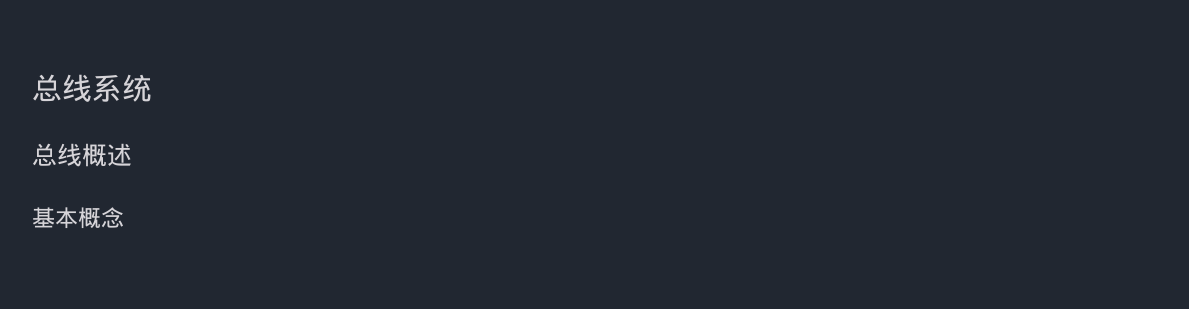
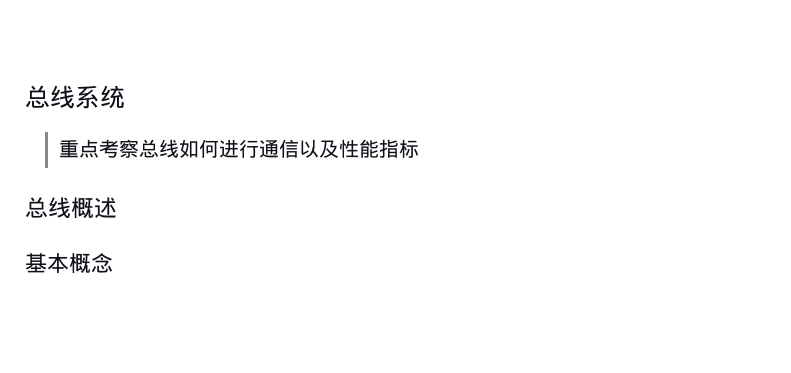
(152, 88) none -> [59,139,420,158] // 重点考察总线如何进行通信以及性能指标

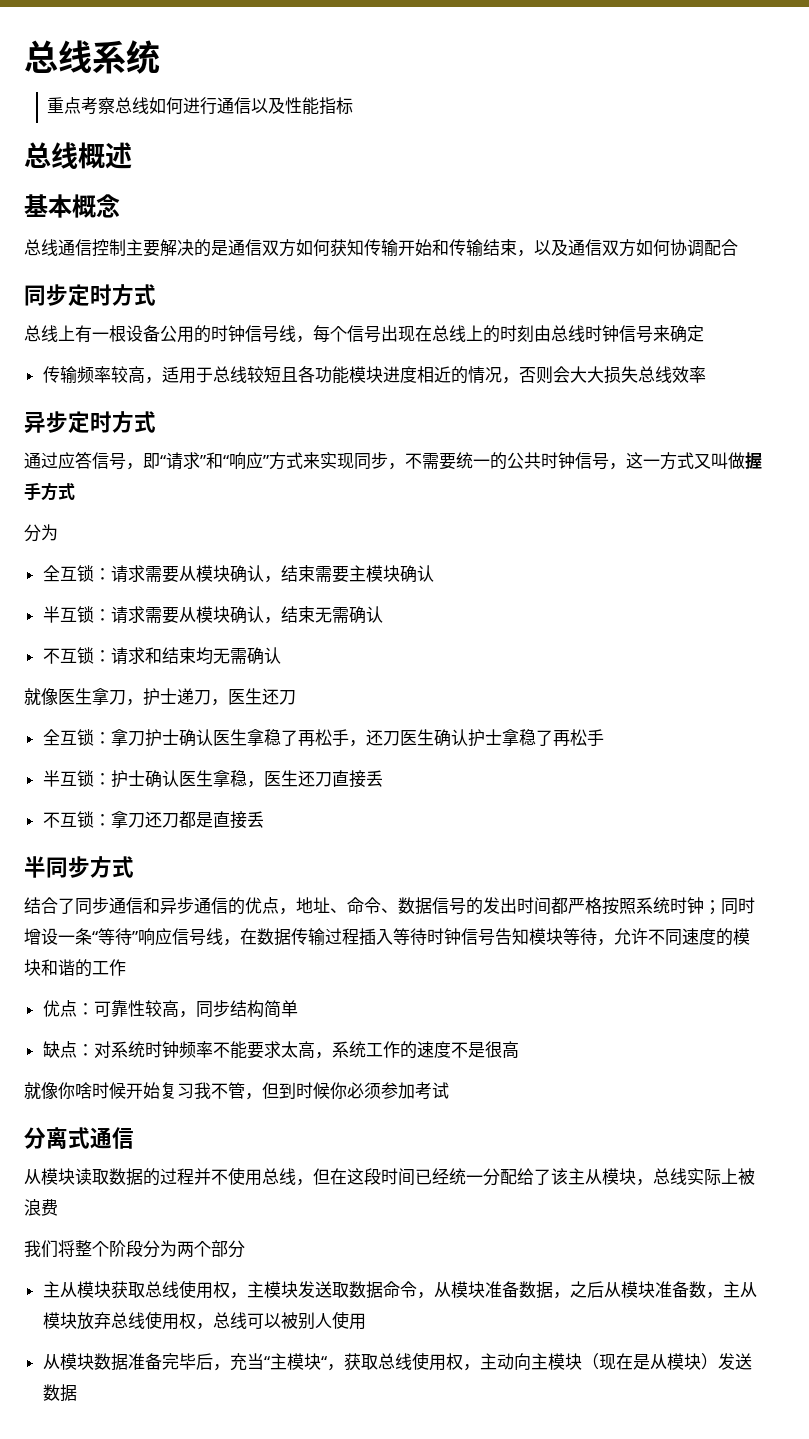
(113, 263) none -> [24,239,738,257] [24,284,156,306] [24,325,704,343] [42,366,706,384] [24,411,156,434] [24,451,762,470] [24,482,75,501] [24,524,58,542] [42,565,434,583] [42,606,383,624] [42,647,281,665] [24,688,296,706] [42,729,604,747] [42,770,383,788] [42,811,264,829] [24,856,134,878] [24,897,755,915] [24,928,750,946] [24,959,126,977] [42,1000,298,1018] [42,1041,519,1059] [24,1082,449,1100] [24,1127,134,1149] [24,1167,755,1186] [24,1199,58,1216] [24,1240,245,1258] [42,1280,757,1299] [42,1311,366,1330] [42,1352,752,1371] [42,1384,77,1402] // 总线通信控制主要解决的是通信双方如何获知传输开始和传输结束，以及通信双方如何协调配合 // 同步定时方式 // 总线上有一根设备公用的时钟信号线，每个信号出现在总线上的时刻由总线时钟信号来确定 // 传输频率较高，适用于总线较短且各功能模块进度相近的情况，否则会大大损失总线效率 // 异步定时方式 // 通过应答信号，即“请求”和“响应”方式来实现同步，不需要统一的公共时钟信号，这一方式又叫做握手方式 // 分为 // 全互锁：请求需要从模块确认，结束需要主模块确认 // 半互锁：请求需要从模块确认，结束无需确认 // 不互锁：请求和结束均无需确认 // 就像医生拿刀，护士递刀，医生还刀 // 全互锁：拿刀护士确认医生拿稳了再松手，还刀医生确认护士拿稳了再松手 // 半互锁：护士确认医生拿稳，医生还刀直接丢 // 不互锁：拿刀还刀都是直接丢 // 半同步方式 // 结合了同步通信和异步通信的优点，地址、命令、数据信号的发出时间都严格按照系统时钟；同时增设一条“等待”响应信号线，在数据传输过程插入等待时钟信号告知模块等待，允许不同速度的模块和谐的工作 // 优点：可靠性较高，同步结构简单 // 缺点：对系统时钟频率不能要求太高，系统工作的速度不是很高 // 就像你啥时候开始复习我不管，但到时候你必须参加考试 // 分离式通信 // 从模块读取数据的过程并不使用总线，但在这段时间已经统一分配给了该主从模块，总线实际上被浪费 // 我们将整个阶段分为两个部分 // 主从模块获取总线使用权，主模块发送取数据命令，从模块准备数据，之后从模块准备数，主从模块放弃总线使用权，总线可以被别人使用 // 从模块数据准备完毕后，充当“主模块“，获取总线使用权，主动向主模块（现在是从模块）发送数据

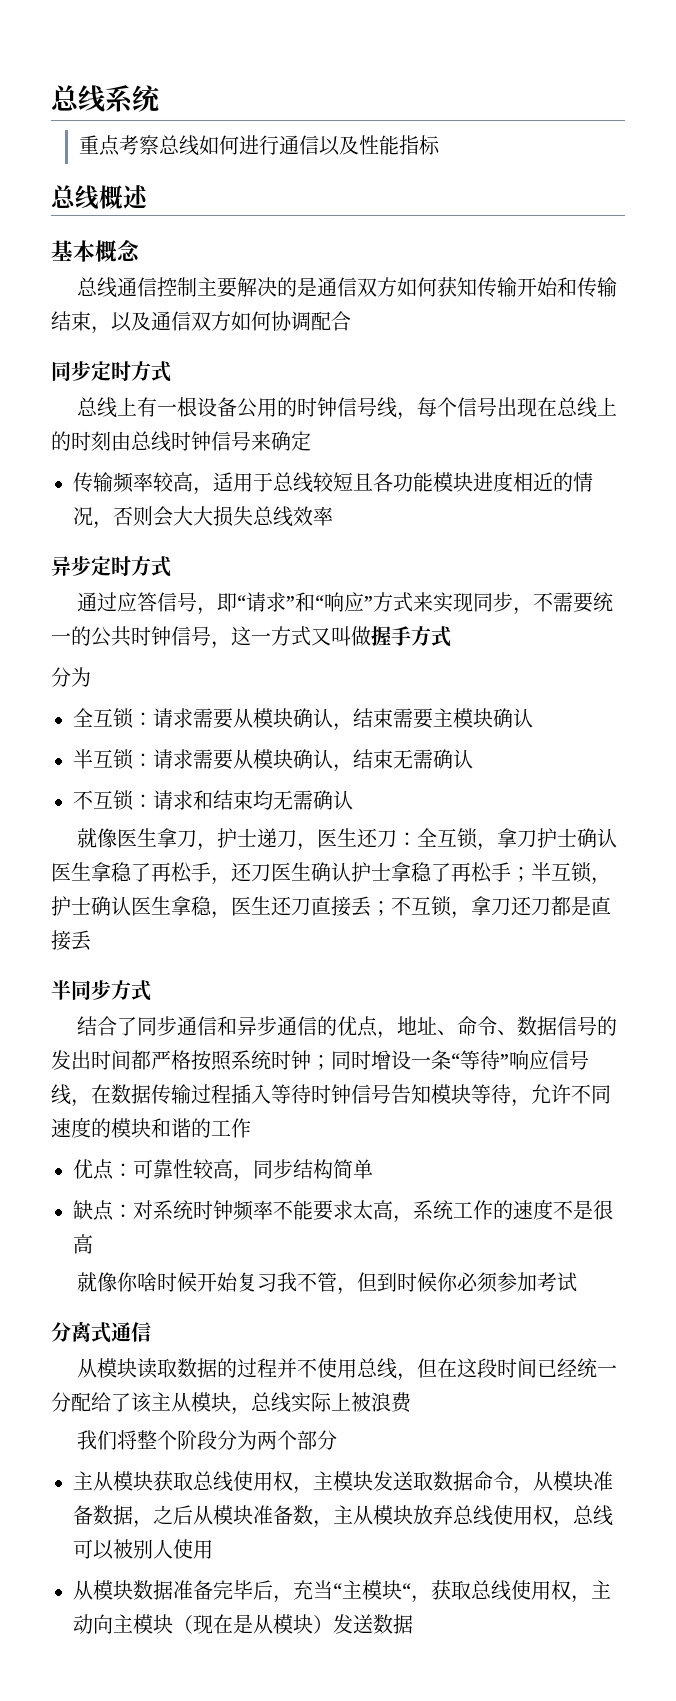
[42,729,111,746] // 全互锁： -> [397,828,498,851] ：全互锁，
[42,770,111,787] // 半互锁： -> [511,862,611,885] ；半互锁，
[42,811,111,828] // 不互锁： -> [371,896,471,919] ；不互锁，

